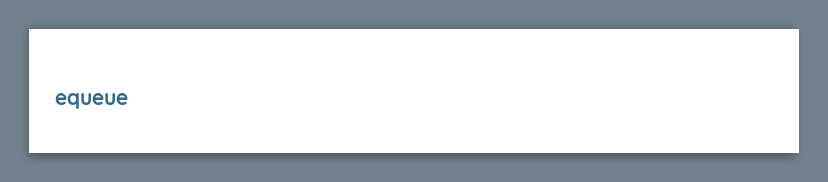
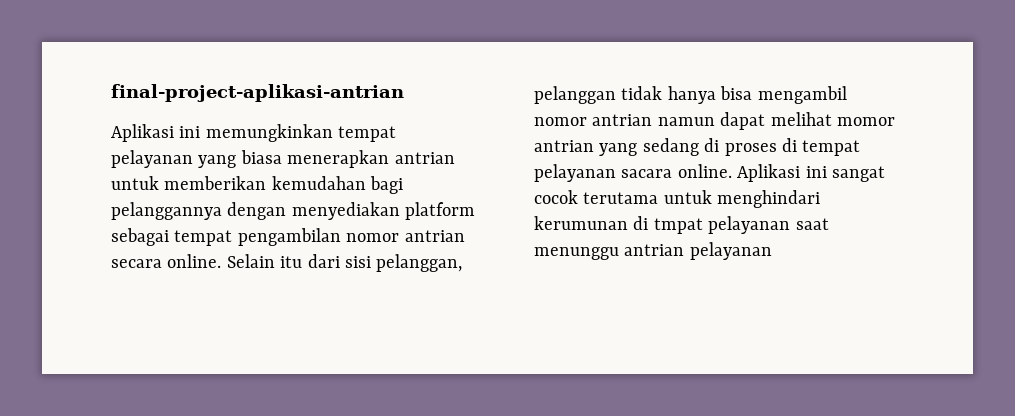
[55,93,128,109] equeue -> [111,84,404,102] [111,124,397,142] [111,150,455,168] [111,176,404,194] [111,202,476,220] [111,228,465,246] [111,254,463,272] [534,86,847,104] [534,112,895,130] [534,138,861,156] [534,164,885,182] [534,190,821,208] [534,216,829,234] [534,242,772,260] final-project-aplikasi-antrian // Aplikasi ini memungkinkan tempat pelayanan yang biasa menerapkan antrian untuk memberikan kemudahan bagi pelanggannya dengan menyediakan platform sebagai tempat pengambilan nomor antrian secara online. Selain itu dari sisi pelanggan, pelanggan tidak hanya bisa mengambil nomor antrian namun dapat melihat momor antrian yang sedang di proses di tempat pelayanan sacara online. Aplikasi ini sangat cocok terutama untuk menghindari kerumunan di tmpat pelayanan saat menunggu antrian pelayanan

